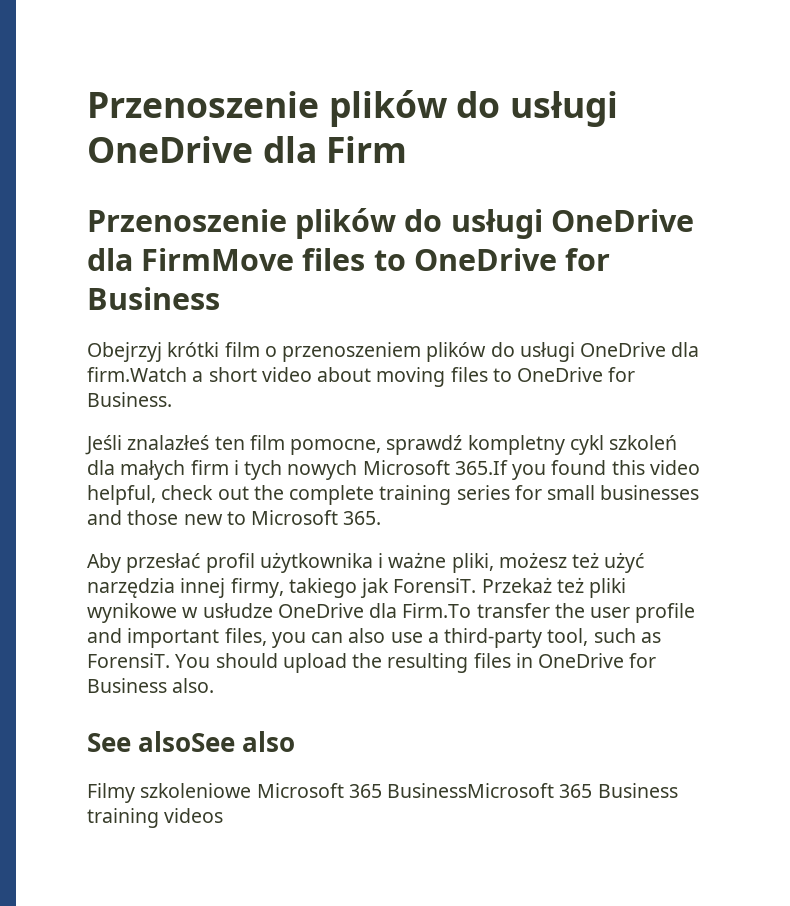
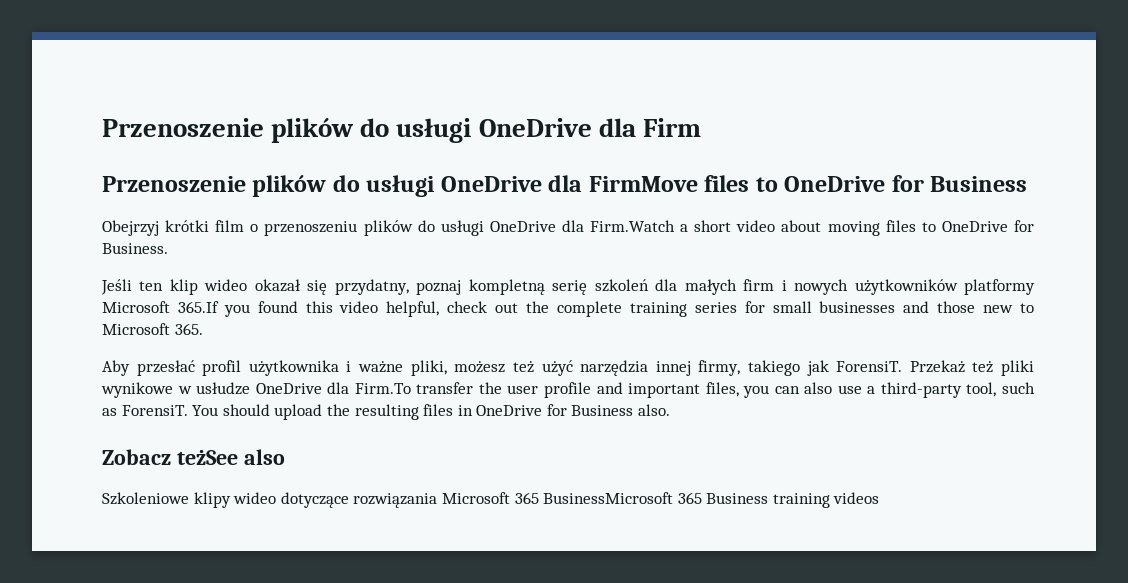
[282,342,700,362] [87,367,187,382] przenoszeniem plików do usługi OneDrive dla firm.Watch -> [264,220,676,236] przenoszeniu plików do usługi OneDrive dla Firm.Watch
[127,435,604,455] znalazłeś ten film pomocne, sprawdź kompletny cykl -> [139,279,588,295] ten klip wideo okazał się przydatny, poznaj kompletną serię
[244,460,358,480] tych nowych -> [794,279,1035,295] nowych użytkowników platformy
[87,731,236,752] See alsoSee -> [102,449,238,465] Zobacz teżSee
[87,783,252,803] Filmy szkoleniowe -> [102,492,438,508] Szkoleniowe klipy wideo dotyczące rozwiązania

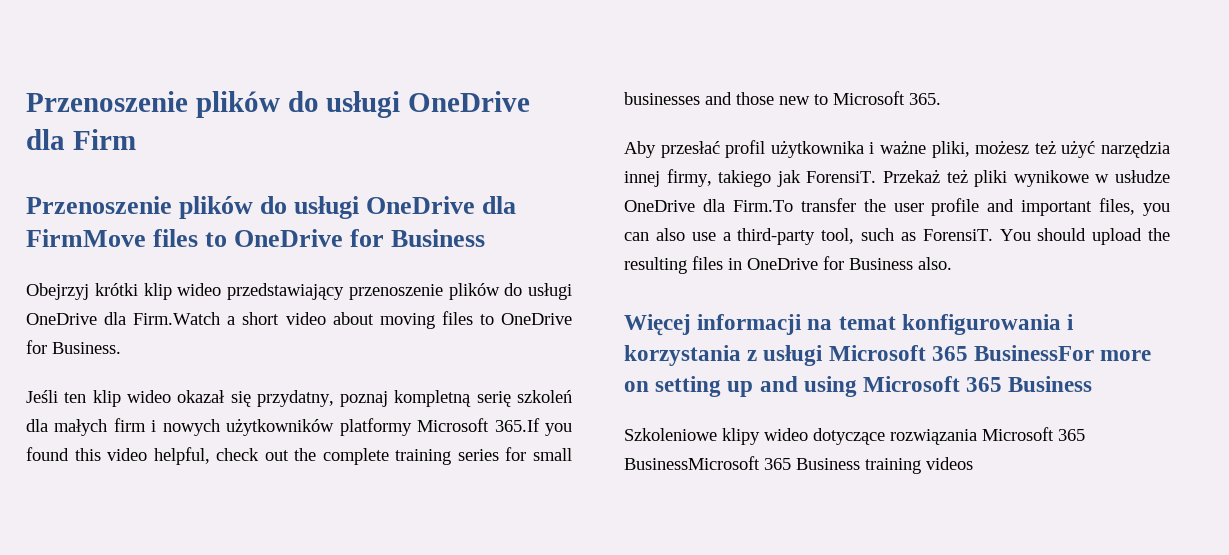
[215,220,358,236] film o przenoszeniu -> [143,283,443,300] klip wideo przedstawiający przenoszenie
[102,449,285,465] Zobacz teżSee also -> [624,314,1075,336] [624,345,1152,366] [624,376,1093,397] Więcej informacji na temat konfigurowania i korzystania z usługi Microsoft 365 BusinessFor more on setting up and using Microsoft 365 Business

